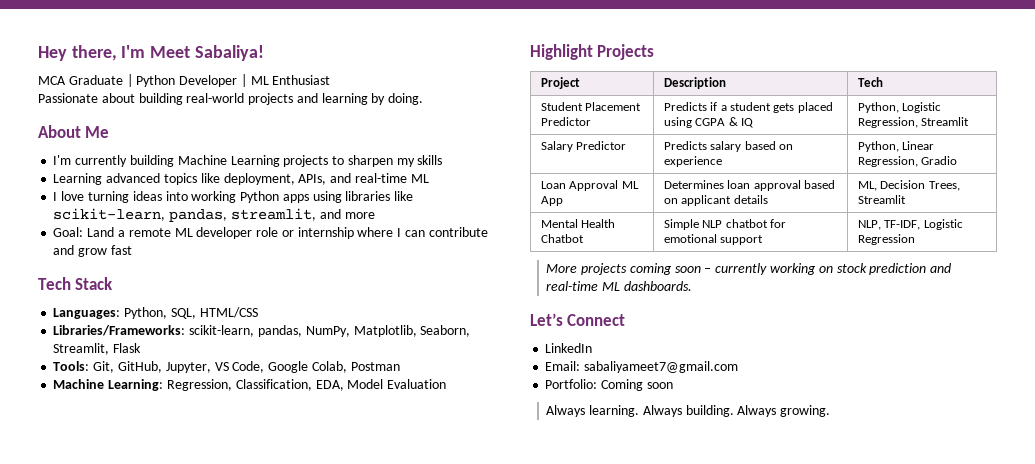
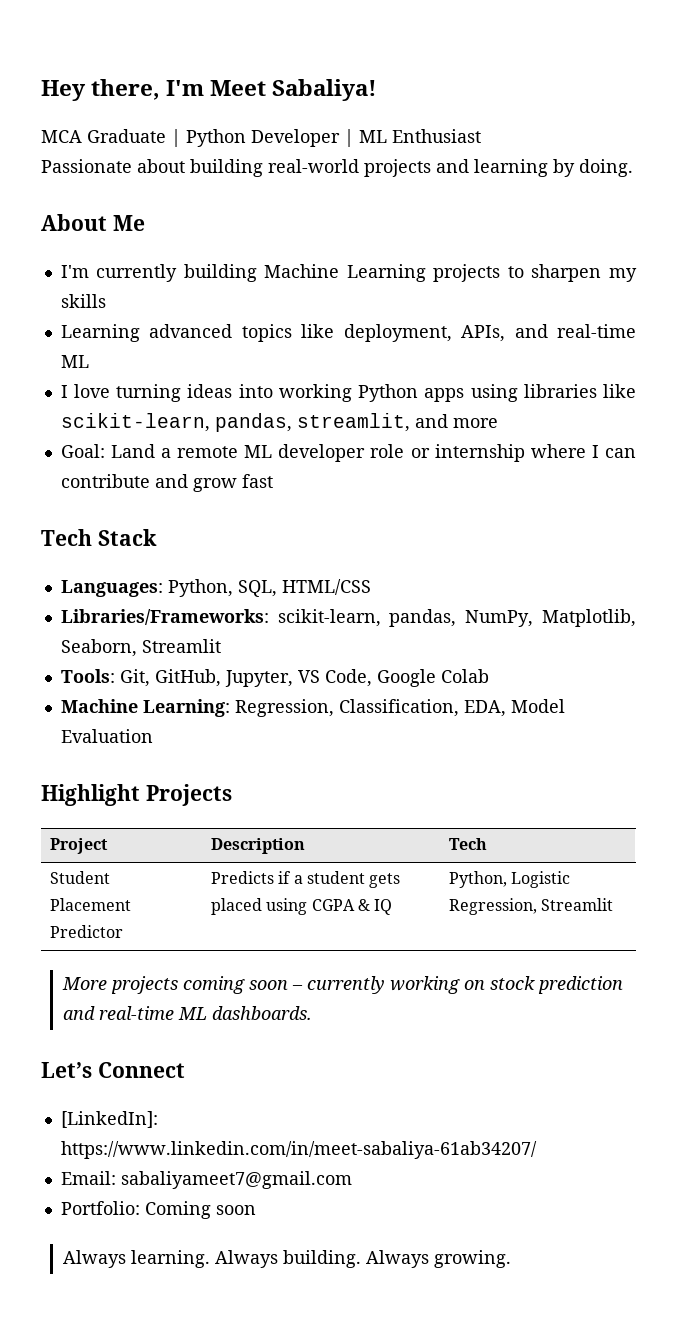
[53,343,142,355] Streamlit, Flask -> [141,639,221,653] Streamlit
[311,361,400,373] Colab, Postman -> [440,669,489,683] Colab
[540,141,627,152] [663,141,793,152] [663,156,722,167] [857,141,935,152] [857,156,958,167] [540,180,639,191] [540,196,563,206] [663,180,835,191] [663,195,768,206] [857,180,960,191] [857,195,906,204] [540,219,616,228] [540,234,584,243] [663,219,786,230] [663,234,764,245] [857,219,963,230] [857,234,915,245] // Salary Predictor | Predicts salary based on experience | Python, Linear Regression, Gradio // Loan Approval ML App | Determines loan approval based on applicant details | ML, Decision Trees, Streamlit // Mental Health Chatbot | Simple NLP chatbot for emotional support | NLP, TF-IDF, Logistic Regression -> (614, 904) none
[545,343,593,353] LinkedIn -> [60,1111,158,1128] [60,1141,537,1159] [LinkedIn]: https://www.linkedin.com/in/meet-sabaliya-61ab34207/

